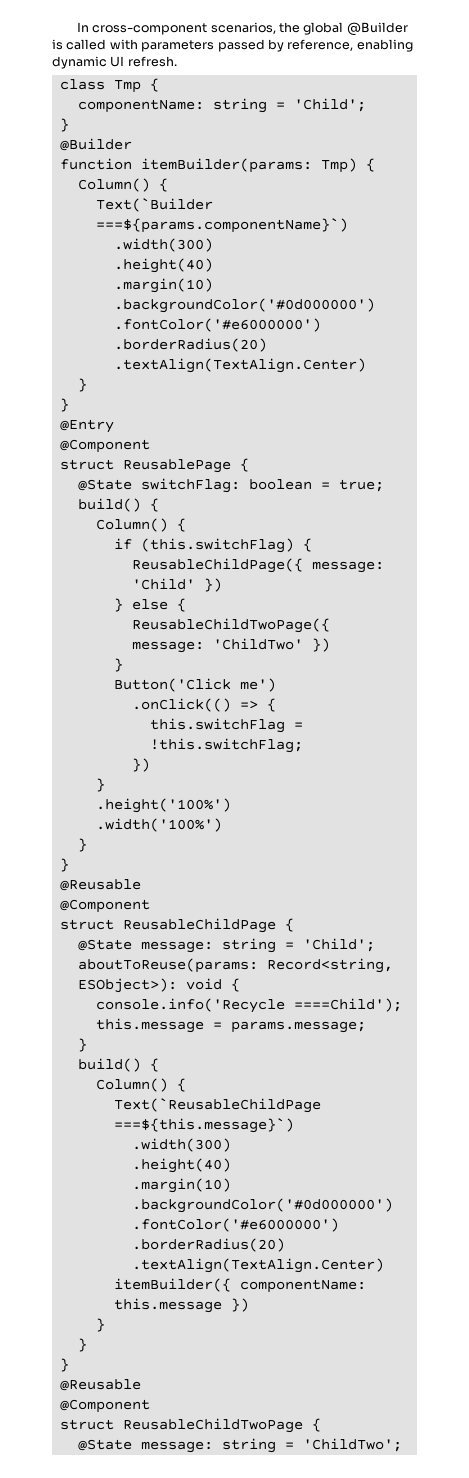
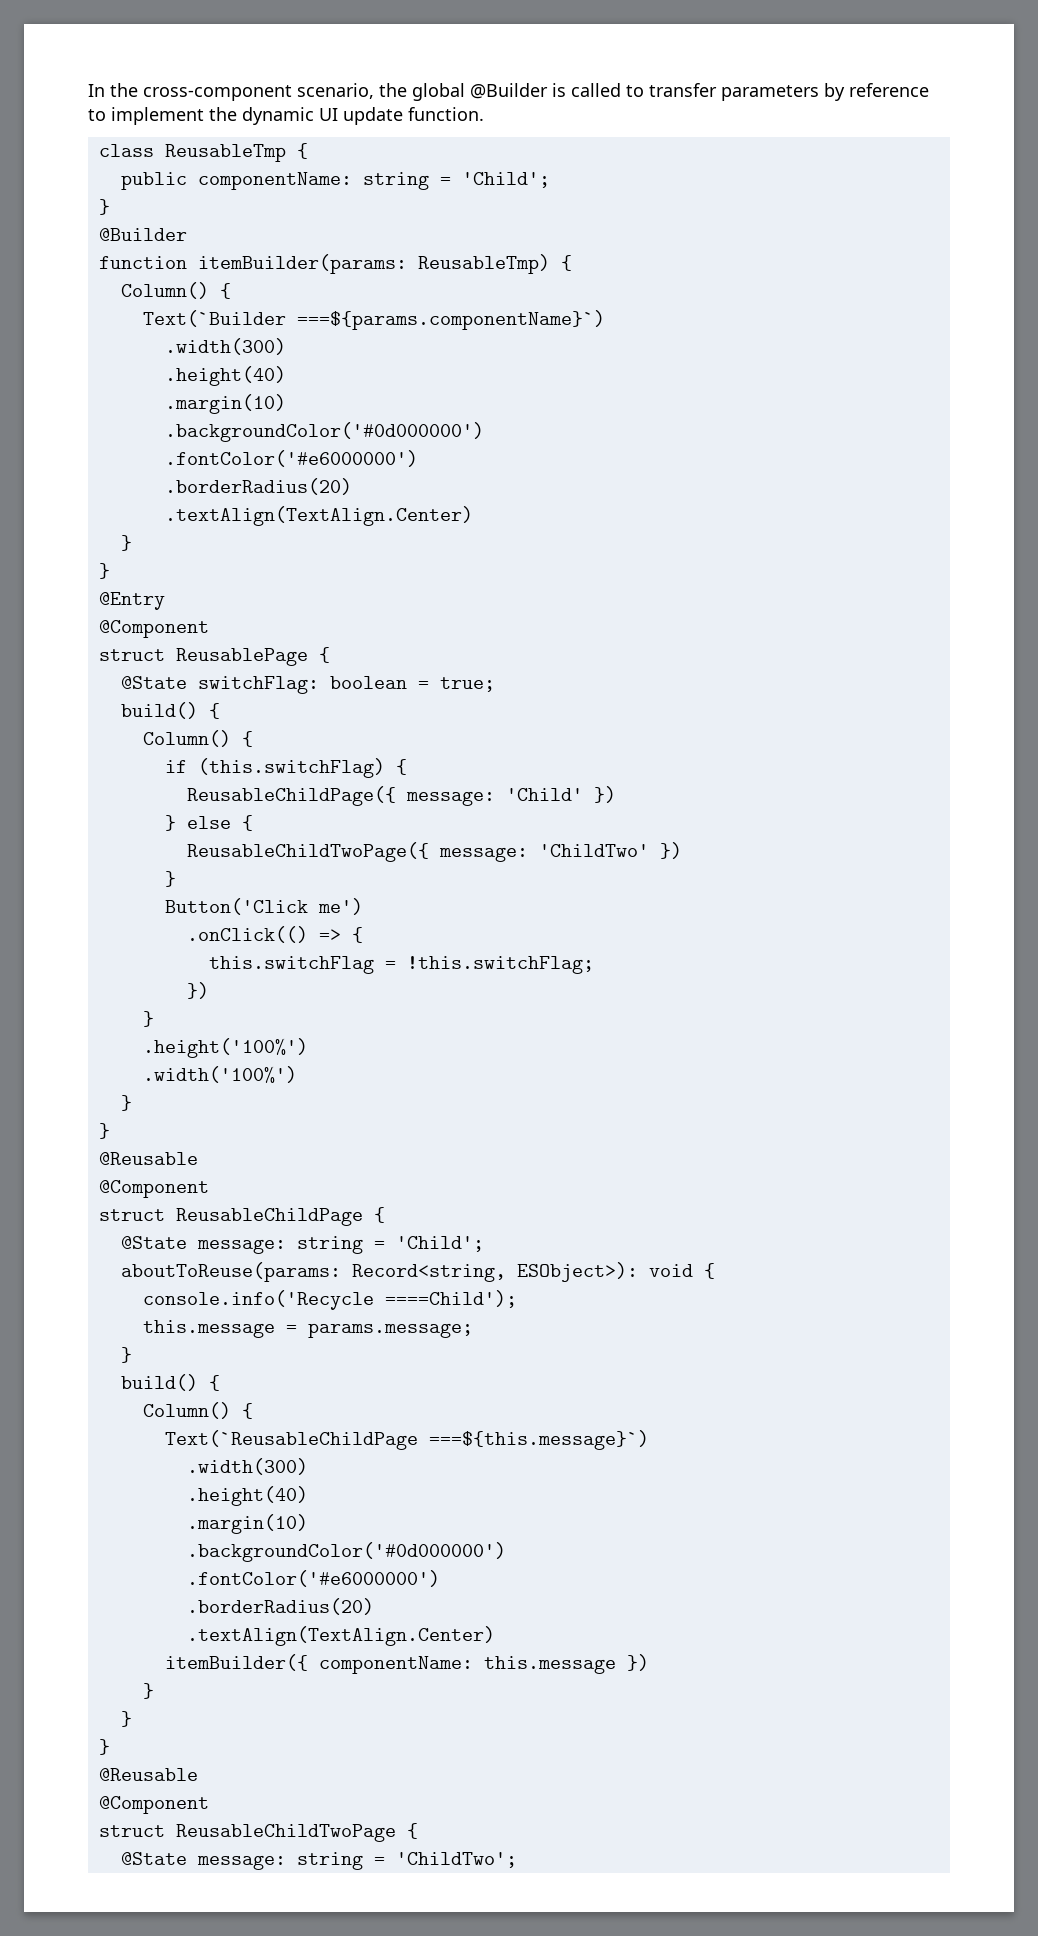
[92,22,276,35] cross-component scenarios, -> [110,83,374,101] the cross-component scenario,
[109,39,413,52] [52,56,177,69] with parameters passed by reference, enabling dynamic UI refresh. -> [626,83,929,101] [88,107,484,125] to transfer parameters by reference to implement the dynamic UI update function.
[113,78,159,93] Tmp { // -> [164,143,308,162] [120,172,187,190] ReusableTmp { // public
[320,158,357,173] Tmp) -> [417,254,550,274] ReusableTmp)

